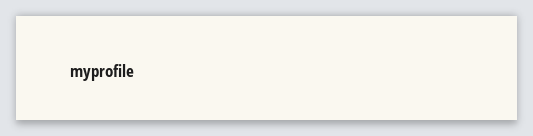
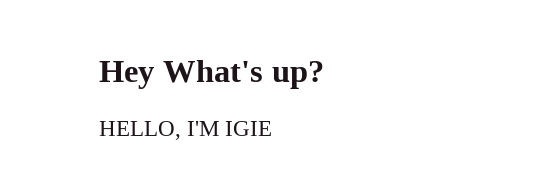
[70,64,134,81] myprofile -> [99,60,324,89] [99,121,273,140] Hey What's up? // HELLO, I'M IGIE

